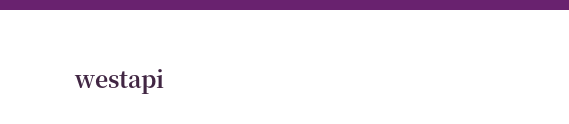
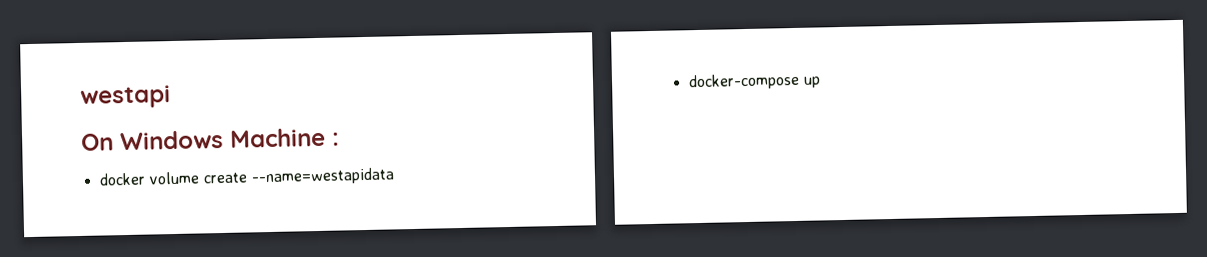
(164, 81) none -> [80,127,340,151] [98,167,395,186] [687,72,821,91] // On Windows Machine : // docker volume create --name=westapidata // docker-compose up

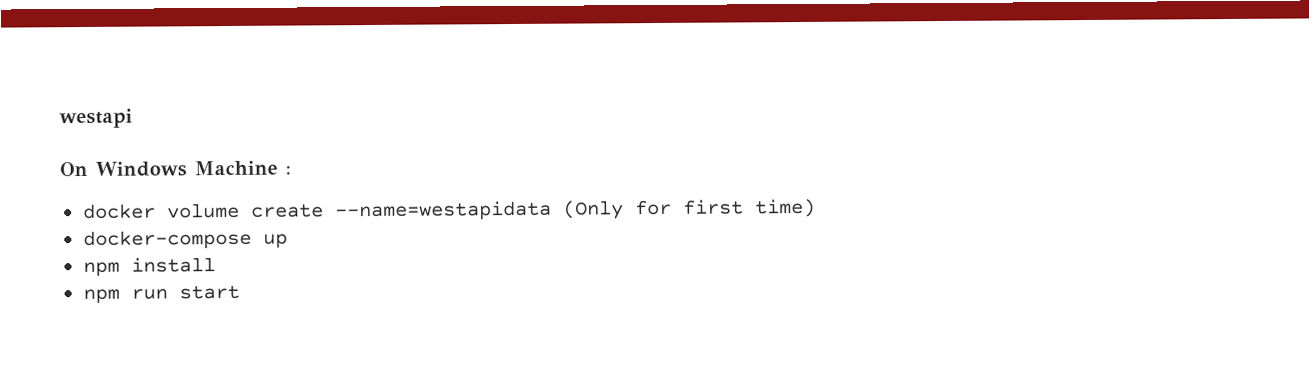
[687,72,821,91] // docker-compose up -> [562,198,816,220] [82,229,288,250] [82,257,216,277] [82,284,240,304] (Only for first time) // docker-compose up // npm install // npm run start

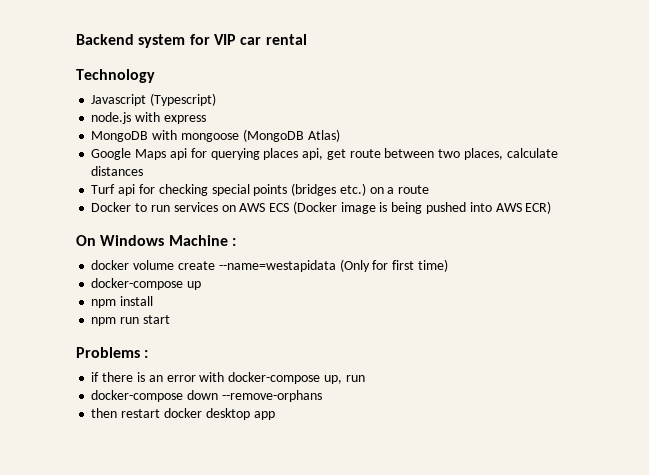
[59,108,133,129] westapi -> [76,34,307,48] [76,69,155,83] [91,93,217,106] [91,112,206,124] [91,129,340,142] [91,148,558,160] [91,166,144,176] [91,183,430,196] [91,201,552,214] Backend system for VIP car rental // Technology // Javascript (Typescript) // node.js with express // MongoDB with mongoose (MongoDB Atlas) // Google Maps api for querying places api, get route between two places, calculate distances // Turf api for checking special points (bridges etc.) on a route // Docker to run services on AWS ECS (Docker image is being pushed into AWS ECR)
(240, 292) none -> [76,347,149,358] [91,372,365,384] [91,390,322,402] [91,408,275,420] // Problems : // if there is an error with docker-compose up, run // docker-compose down --remove-orphans // then restart docker desktop app

